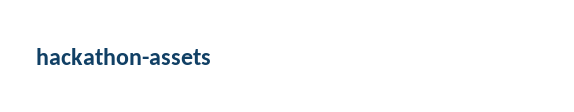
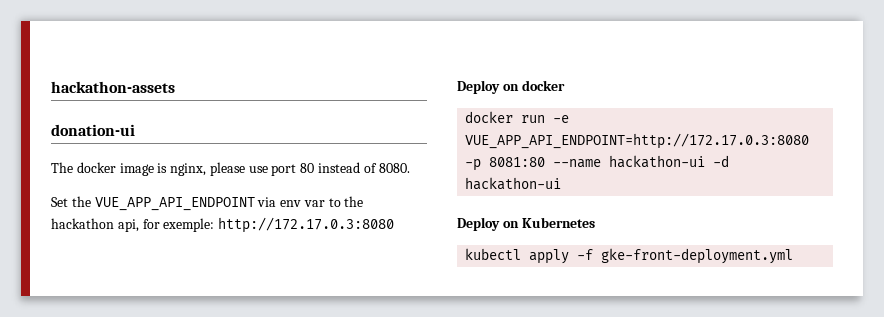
(211, 56) none -> [51,124,135,136] [51,162,410,176] [51,196,364,211] [51,217,395,233] [457,80,565,94] [465,111,570,123] [465,133,810,149] [465,155,730,171] [465,177,562,190] [457,217,595,231] [465,248,794,264] // donation-ui // The docker image is nginx, please use port 80 instead of 8080. // Set the VUE_APP_API_ENDPOINT via env var to the hackathon api, for exemple: http://172.17.0.3:8080 // Deploy on docker // docker run -e VUE_APP_API_ENDPOINT=http://172.17.0.3:8080 -p 8081:80 --name hackathon-ui -d hackathon-ui // Deploy on Kubernetes // kubectl apply -f gke-front-deployment.yml

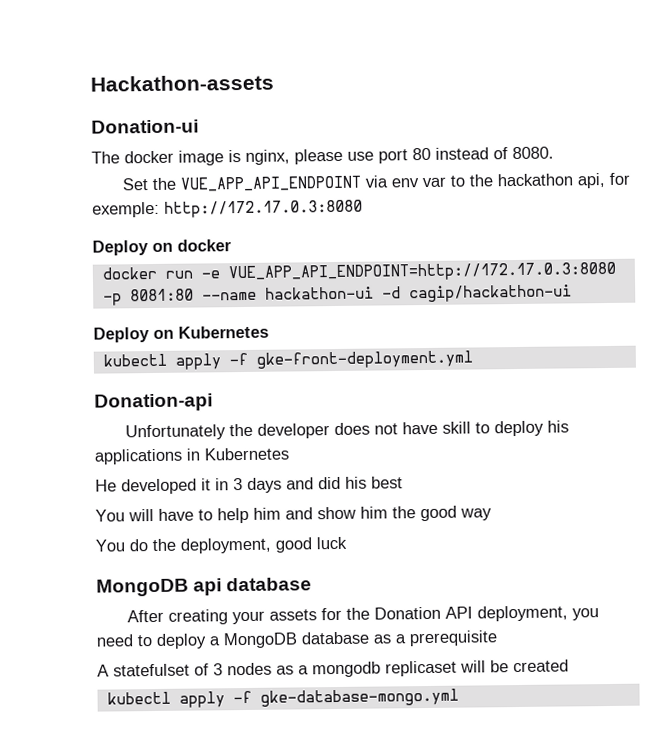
[51,81,175,93] [51,124,135,136] hackathon-assets // donation-ui -> [90,74,274,92] [91,119,199,134] Hackathon-assets // Donation-ui
[465,177,562,190] hackathon-ui -> [408,284,572,303] cagip/hackathon-ui
(794, 256) none -> [94,393,213,412] [124,420,569,441] [94,447,289,465] [95,476,403,495] [95,505,492,524] [95,536,347,554] [96,577,313,597] [126,605,599,625] [96,630,498,649] [97,659,569,678] [106,688,459,708] // Donation-api // Unfortunately the developer does not have skill to deploy his applications in Kubernetes // He developed it in 3 days and did his best // You will have to help him and show him the good way // You do the deployment, good luck // MongoDB api database // After creating your assets for the Donation API deployment, you need to deploy a MongoDB database as a prerequisite // A statefulset of 3 nodes as a mongodb replicaset will be created // kubectl apply -f gke-database-mongo.yml

